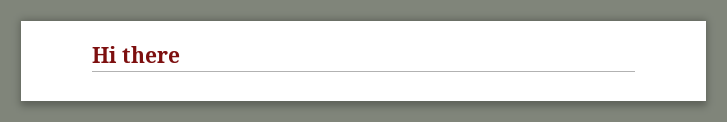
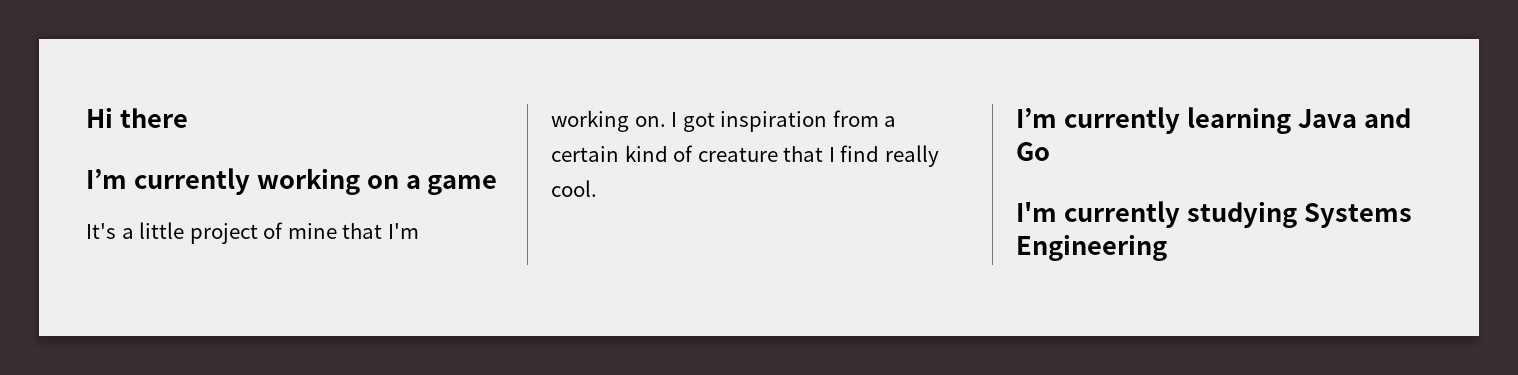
(180, 54) none -> [86,168,498,195] [86,222,419,244] [551,110,897,132] [551,145,939,167] [551,180,597,197] [1016,107,1411,134] [1016,142,1050,161] [1016,201,1412,228] [1016,234,1167,261] // I’m currently working on a game // It's a little project of mine that I'm working on. I got inspiration from a certain kind of creature that I find really cool. // I’m currently learning Java and Go // I'm currently studying Systems Engineering

